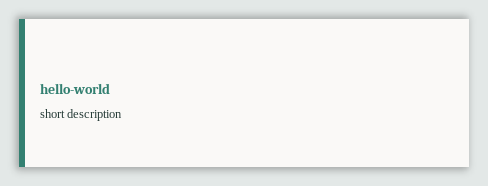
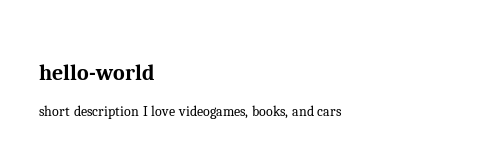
(123, 115) none -> [142,105,343,119] I love videogames, books, and cars

